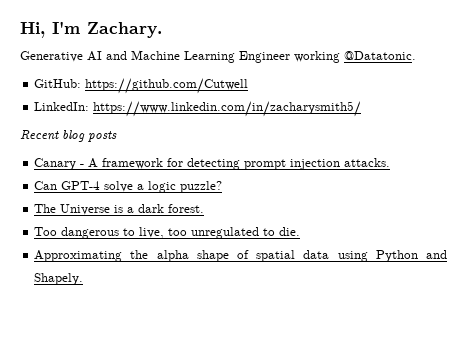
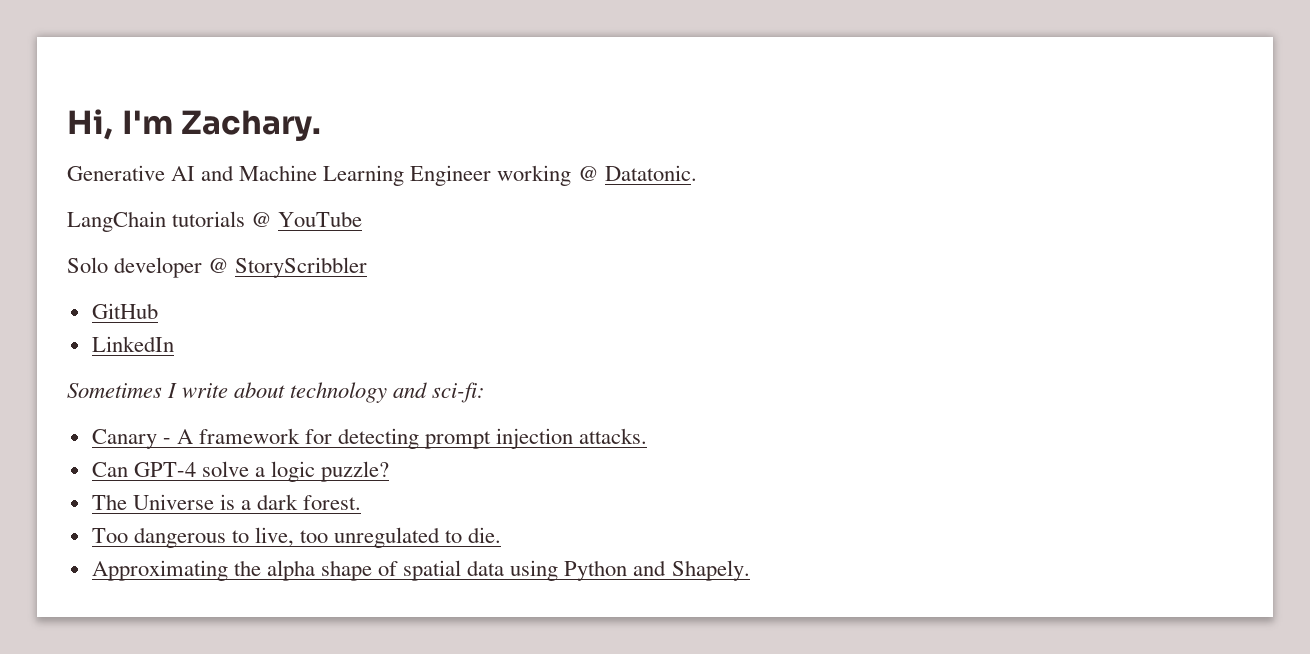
[344,51,416,60] [34,78,249,94] [34,101,362,117] [20,130,117,142] @Datatonic. // GitHub: https://github.com/Cutwell // LinkedIn: https://www.linkedin.com/in/zacharysmith5/ // Recent blog posts -> [577,165,697,181] [67,211,363,232] [67,257,368,278] [91,303,158,319] [91,336,174,352] [67,382,486,403] @ Datatonic. // LangChain tutorials @ YouTube // Solo developer @ StoryScribbler // GitHub // LinkedIn // Sometimes I write about technology and sci-fi:

